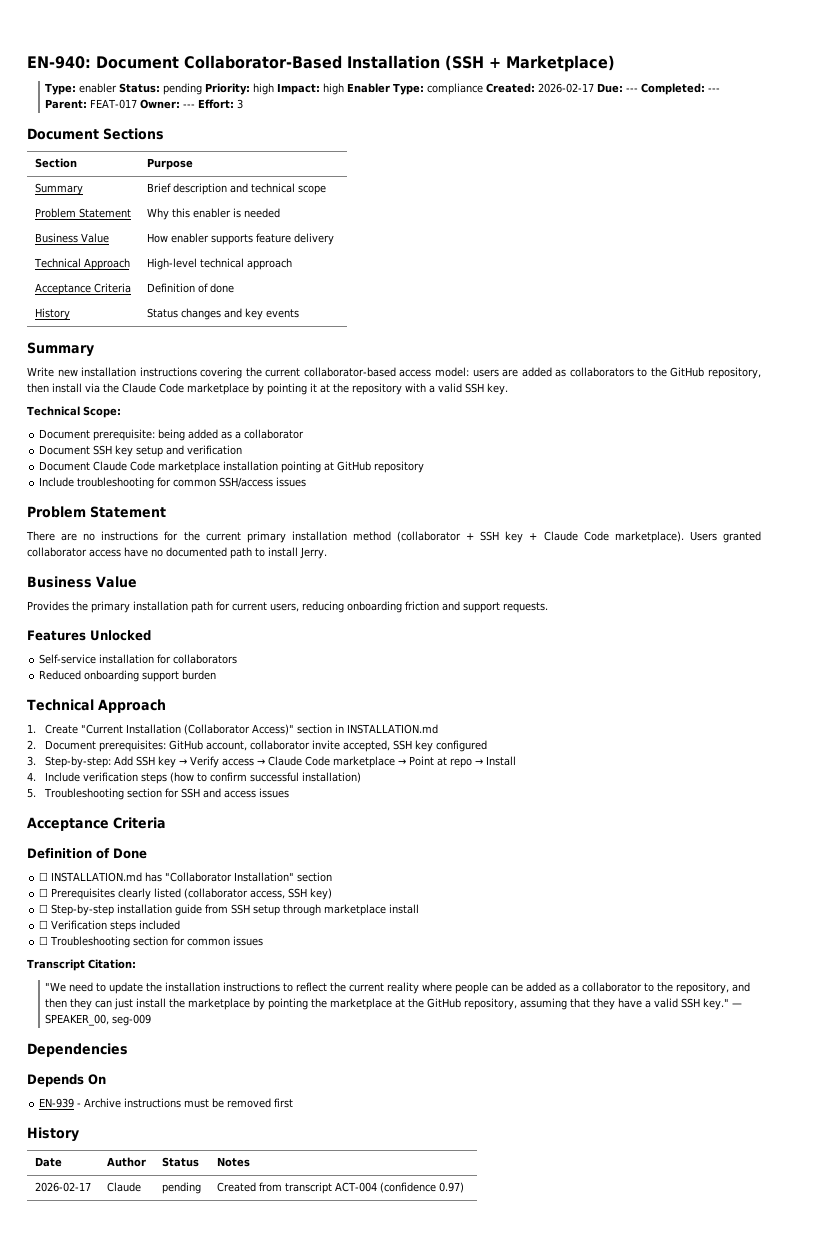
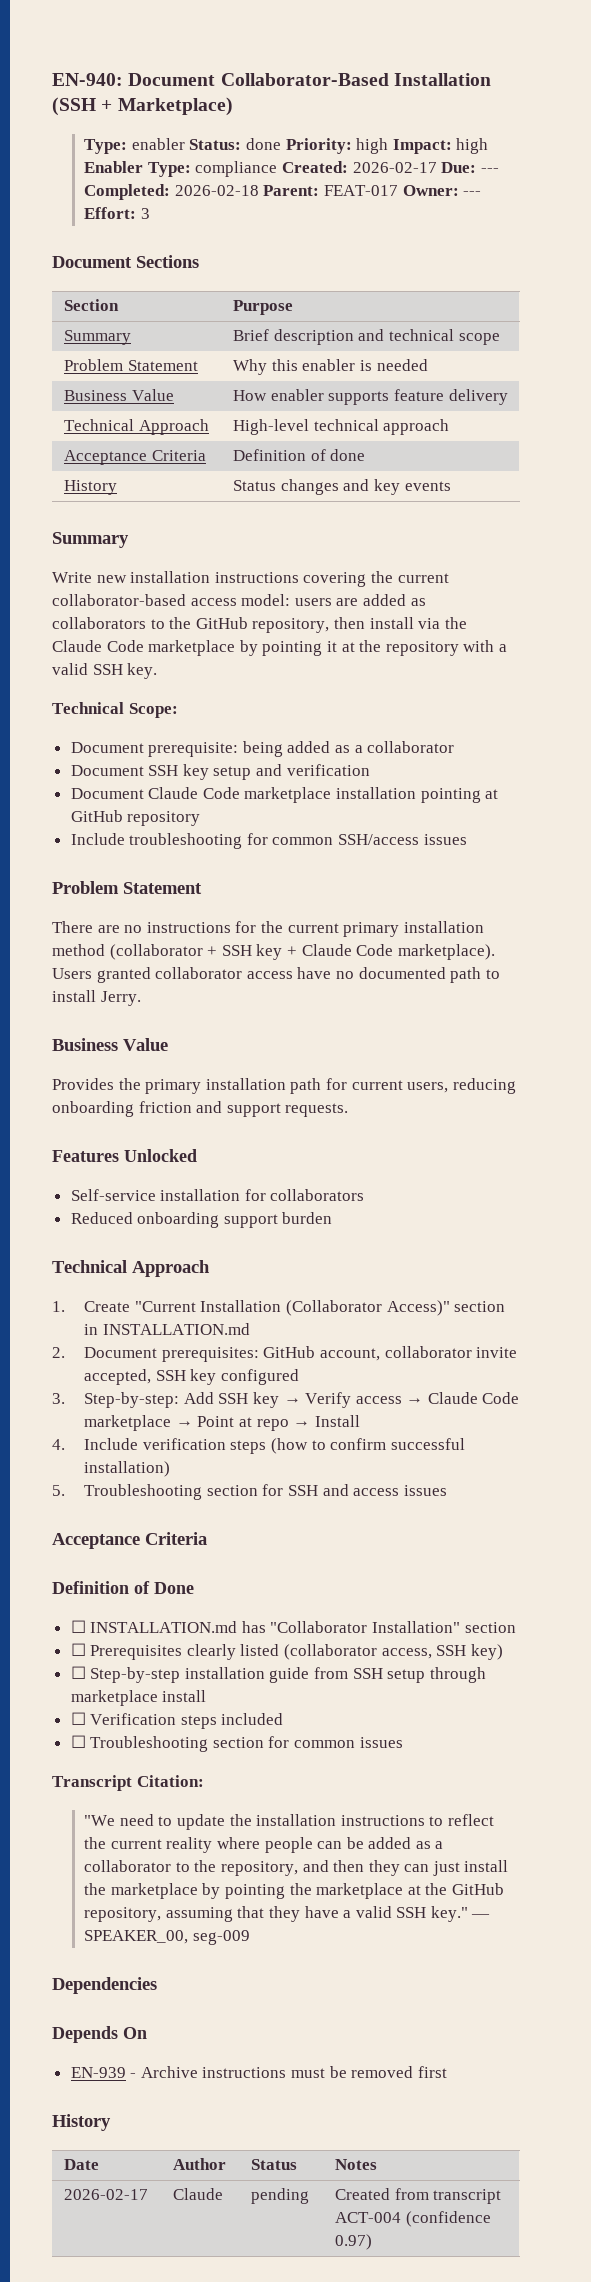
[163,83,203,95] pending -> [245,138,281,150] done
[708,88,721,92] --- -> [174,185,259,196] 2026-02-18

